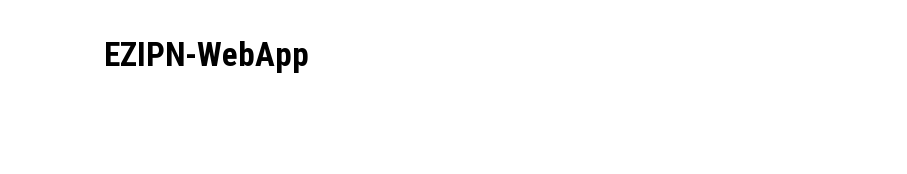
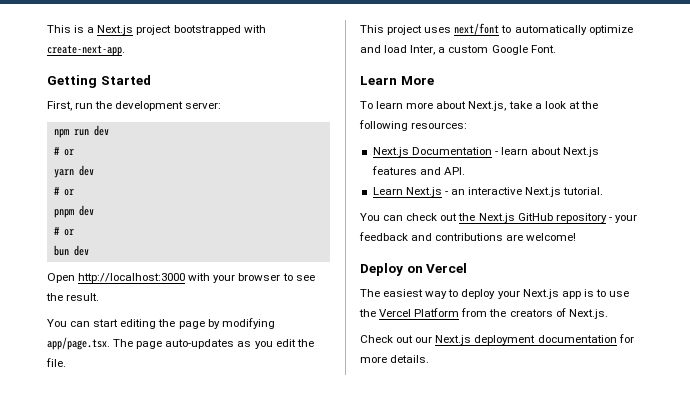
[104,41,309,73] EZIPN-WebApp -> [47,25,266,35] [47,45,125,56] [47,75,151,88] [47,101,222,111] [53,125,109,138] [53,146,74,156] [53,165,94,178] [53,186,74,196] [53,205,94,218] [53,226,74,236] [53,245,89,256] [47,273,315,283] [46,293,100,301] [47,318,275,329] [47,337,314,350] [46,358,66,367] [360,23,633,35] [360,45,556,55] [360,76,434,85] [360,101,598,111] [359,120,468,131] [372,147,600,157] [371,166,465,175] [372,187,604,197] [360,213,637,223] [359,232,577,241] [360,263,468,276] [360,289,630,299] [359,308,608,319] [360,334,634,345] [360,355,430,363] This is a Next.js project bootstrapped with create-next-app. // Getting Started // First, run the development server: // npm run dev // # or // yarn dev // # or // pnpm dev // # or // bun dev // Open http://localhost:3000 with your browser to see the result. // You can start editing the page by modifying app/page.tsx. The page auto-updates as you edit the file. // This project uses next/font to automatically optimize and load Inter, a custom Google Font. // Learn More // To learn more about Next.js, take a look at the following resources: // Next.js Documentation - learn about Next.js features and API. // Learn Next.js - an interactive Next.js tutorial. // You can check out the Next.js GitHub repository - your feedback and contributions are welcome! // Deploy on Vercel // The easiest way to deploy your Next.js app is to use the Vercel Platform from the creators of Next.js. // Check out our Next.js deployment documentation for more details.

